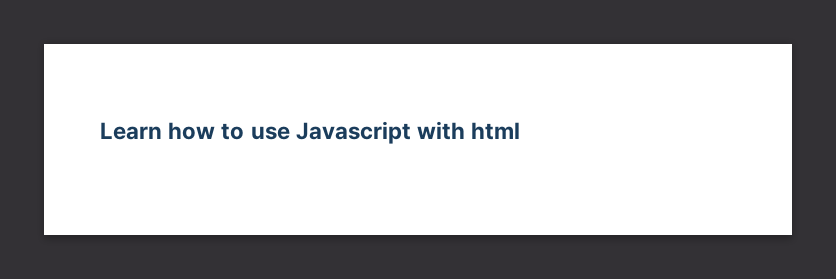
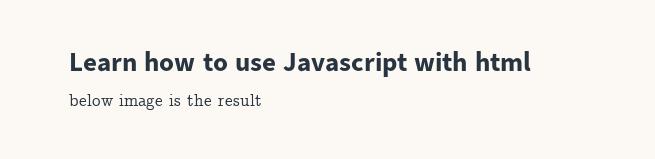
(521, 131) none -> [69,94,262,110] // below image is the result

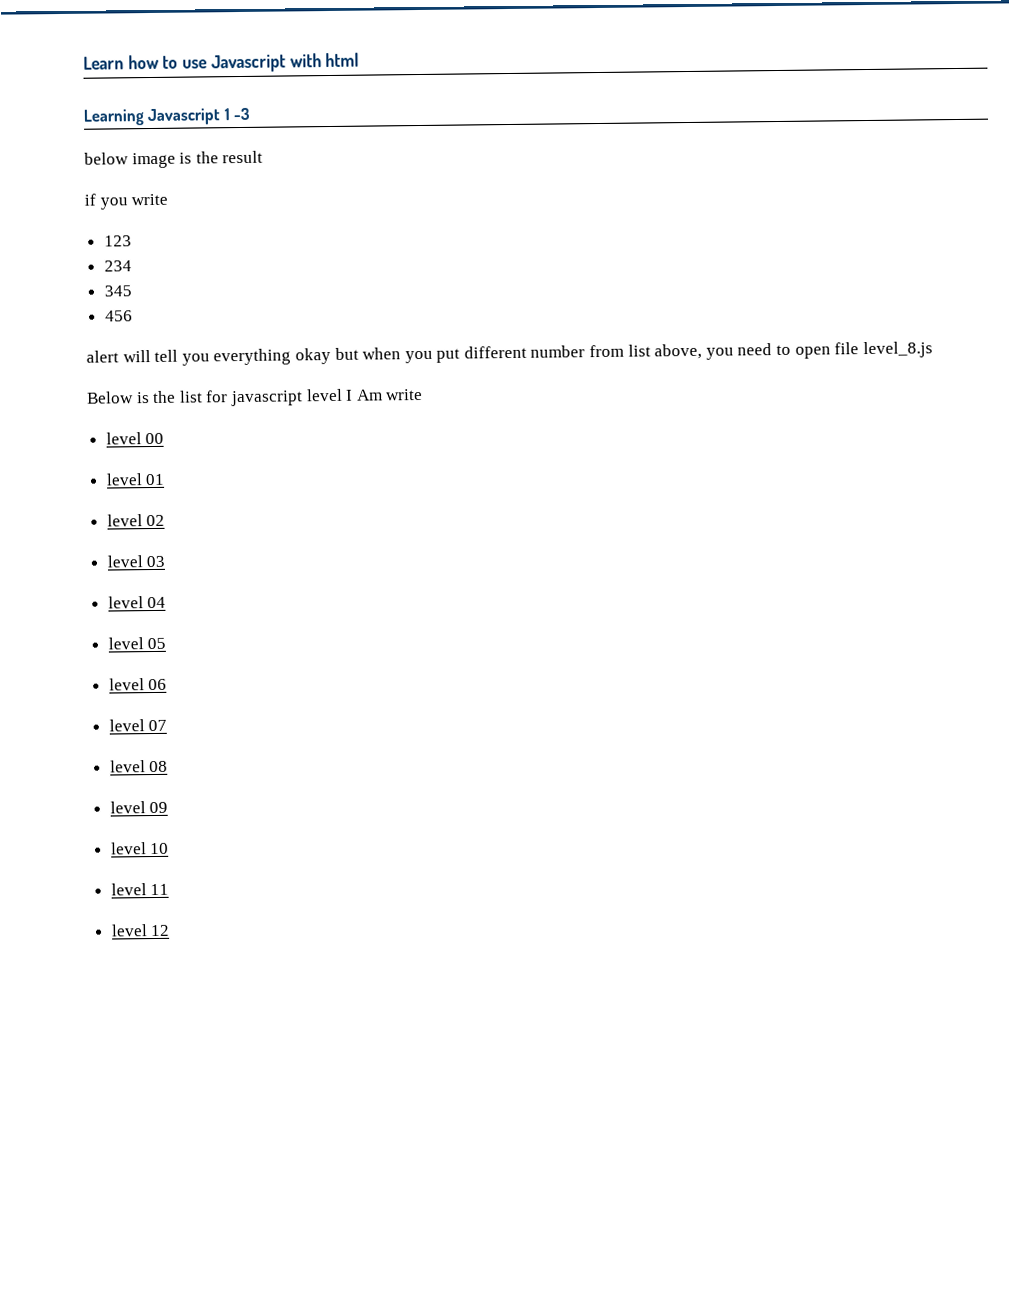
(531, 61) none -> [83,107,251,126] // Learning Javascript 1 -3
(262, 100) none -> [84,193,169,210] [103,235,132,247] [103,260,132,272] [103,285,132,297] [104,310,133,322] [86,341,933,366] [86,388,424,407] [105,432,165,445] [105,473,166,486] [106,514,166,527] [106,555,166,568] [107,596,167,609] [107,637,167,650] [108,678,168,691] [108,719,168,732] [109,760,169,773] [109,801,169,814] [110,842,170,855] [110,883,170,896] [110,924,171,937] // if you write // 123 // 234 // 345 // 456 // alert will tell you everything okay but when you put different number from list above, you need to open file level_8.js // Below is the list for javascript level I Am write // level 00 // level 01 // level 02 // level 03 // level 04 // level 05 // level 06 // level 07 // level 08 // level 09 // level 10 // level 11 // level 12

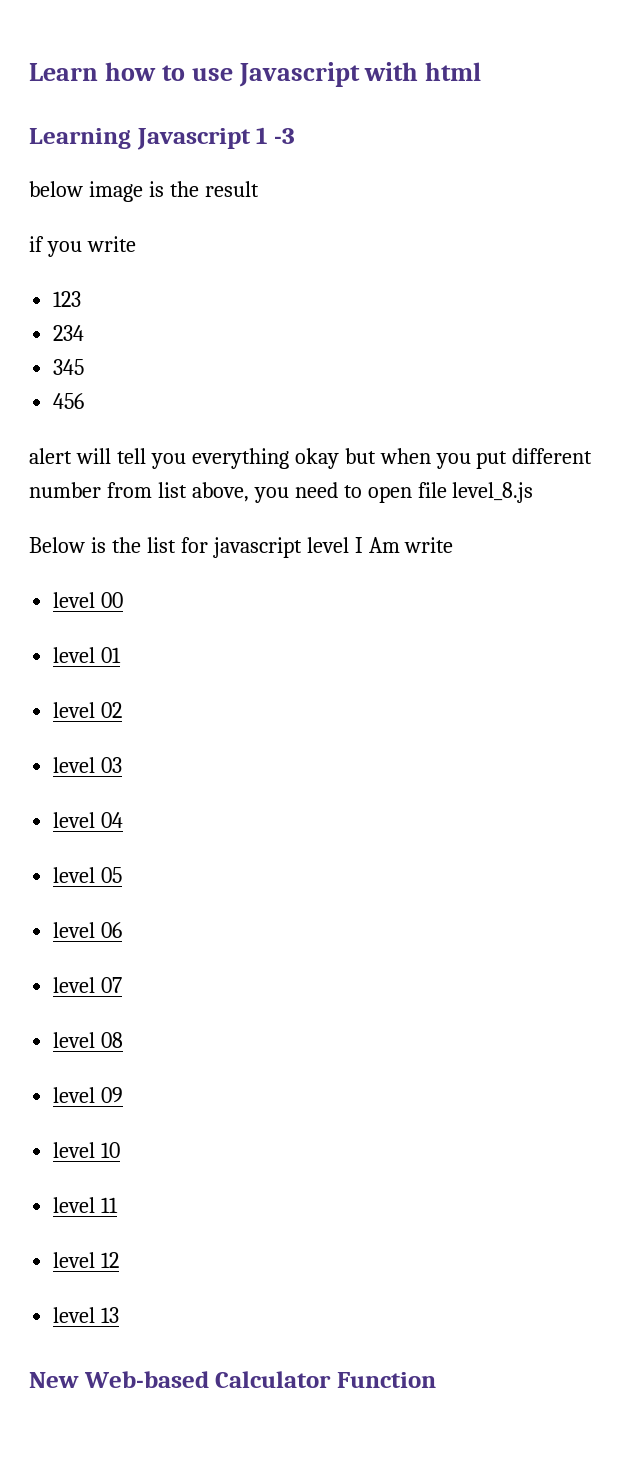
(171, 930) none -> [53,1307,120,1323] [29,1371,436,1388] // level 13 // New Web-based Calculator Function

